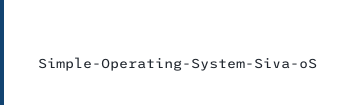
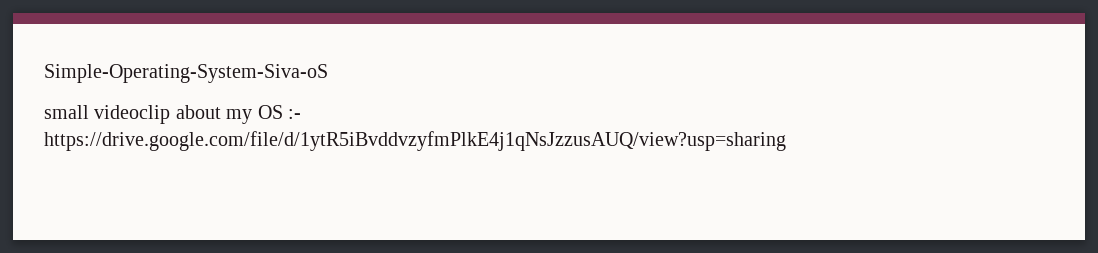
(317, 64) none -> [44,105,301,124] [44,131,786,151] // small videoclip about my OS :- https://drive.google.com/file/d/1ytR5iBvddvzyfmPlkE4j1qNsJzzusAUQ/view?usp=sharing

